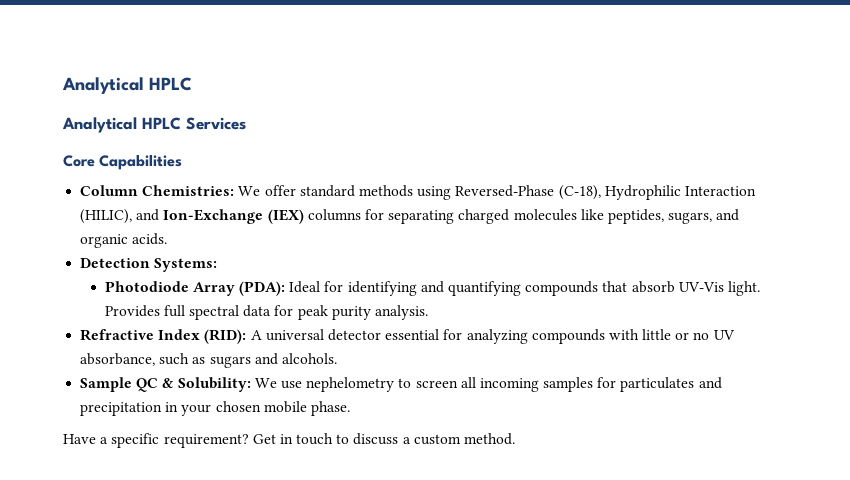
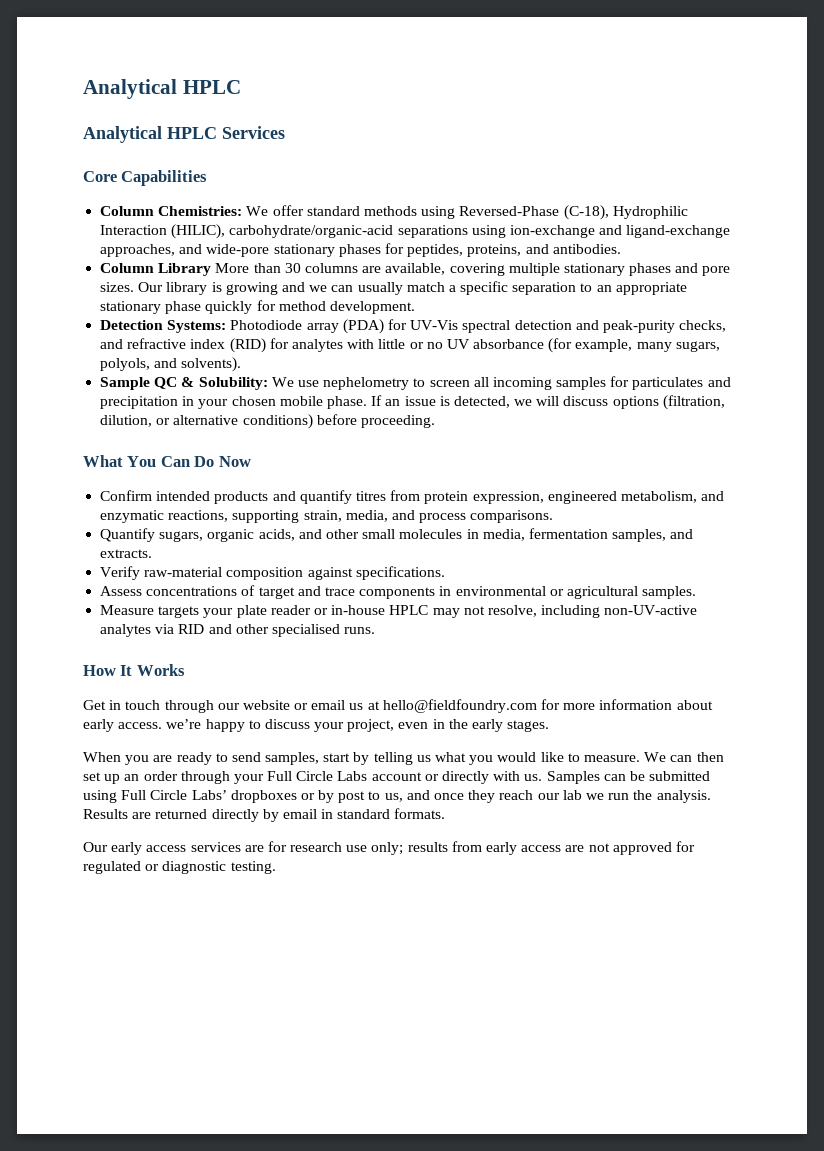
[136,209,740,224] [80,233,168,248] [80,258,218,272] [104,281,760,296] [104,305,428,320] [80,329,605,344] and Ion-Exchange (IEX) columns for separating charged molecules like peptides, sugars, and organic acids. // Detection Systems: // Photodiode Array (PDA): Ideal for identifying and quantifying compounds that absorb UV-Vis light. Provides full spectral data for peak purity analysis. // Refractive Index (RID): A universal detector essential for analyzing compounds -> [229,225,731,238] [100,243,621,257] [100,263,731,276] [100,281,687,295] [100,300,415,314] [100,319,727,334] [100,338,343,353] carbohydrate/organic-acid separations using ion-exchange and ligand-exchange approaches, and wide-pore stationary phases for peptides, proteins, and antibodies. // Column Library More than 30 columns are available, covering multiple stationary phases and pore sizes. Our library is growing and we can usually match a specific separation to an appropriate stationary phase quickly for method development. // Detection Systems: Photodiode array (PDA) for UV-Vis spectral detection and peak-purity checks, and refractive index (RID) for analytes
[80,353,337,368] absorbance, such as sugars and alcohols. -> [473,338,720,353] [100,357,242,372] absorbance (for example, many sugars, polyols, and solvents).
[63,433,516,448] // Have a specific requirement? Get in touch to discuss a custom method. -> [371,395,725,410] [100,414,435,429] [83,455,251,467] [100,490,725,504] [100,510,554,523] [100,528,694,542] [100,549,153,558] [100,566,445,580] [100,585,697,599] [100,605,698,618] [100,624,376,637] [83,664,185,676] [83,699,713,713] [83,719,550,732] [83,752,724,765] [83,771,711,784] [83,790,711,803] [83,808,446,822] [83,841,695,855] [83,861,276,874] If an issue is detected, we will discuss options (filtration, dilution, or alternative conditions) before proceeding. // What You Can Do Now // Confirm intended products and quantify titres from protein expression, engineered metabolism, and enzymatic reactions, supporting strain, media, and process comparisons. // Quantify sugars, organic acids, and other small molecules in media, fermentation samples, and extracts. // Verify raw-material composition against specifications. // Assess concentrations of target and trace components in environmental or agricultural samples. // Measure targets your plate reader or in-house HPLC may not resolve, including non-UV-active analytes via RID and other specialised runs. // How It Works // Get in touch through our website or email us at hello@fieldfoundry.com for more information about early access. we’re happy to discuss your project, even in the early stages. // When you are ready to send samples, start by telling us what you would like to measure. We can then set up an order through your Full Circle Labs account or directly with us. Samples can be submitted using Full Circle Labs’ dropboxes or by post to us, and once they reach our lab we run the analysis. Results are returned directly by email in standard formats. // Our early access services are for research use only; results from early access are not approved for regulated or diagnostic testing.

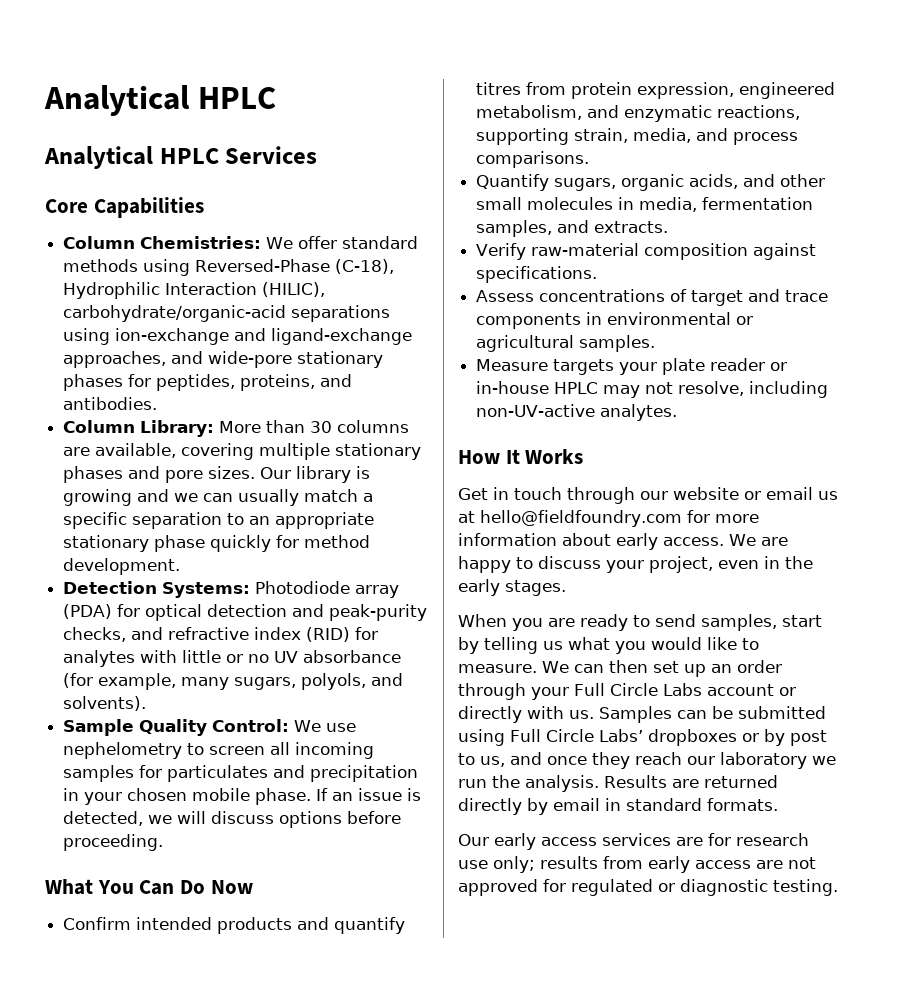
[158,263,212,276] Library -> [140,420,215,437] Library:
[410,320,511,333] UV-Vis spectral -> [145,604,203,621] optical
[154,377,268,390] QC & Solubility: -> [139,719,290,736] Quality Control:
[662,395,725,410] [100,414,313,429] (filtration, dilution, or alternative conditions) -> (343, 819) none
[100,624,376,637] analytes via RID and other specialised runs. -> [600,404,678,421] analytes.
[166,719,202,729] we’re -> [729,534,788,546] We are
[562,790,582,800] lab -> [720,752,807,769] laboratory

